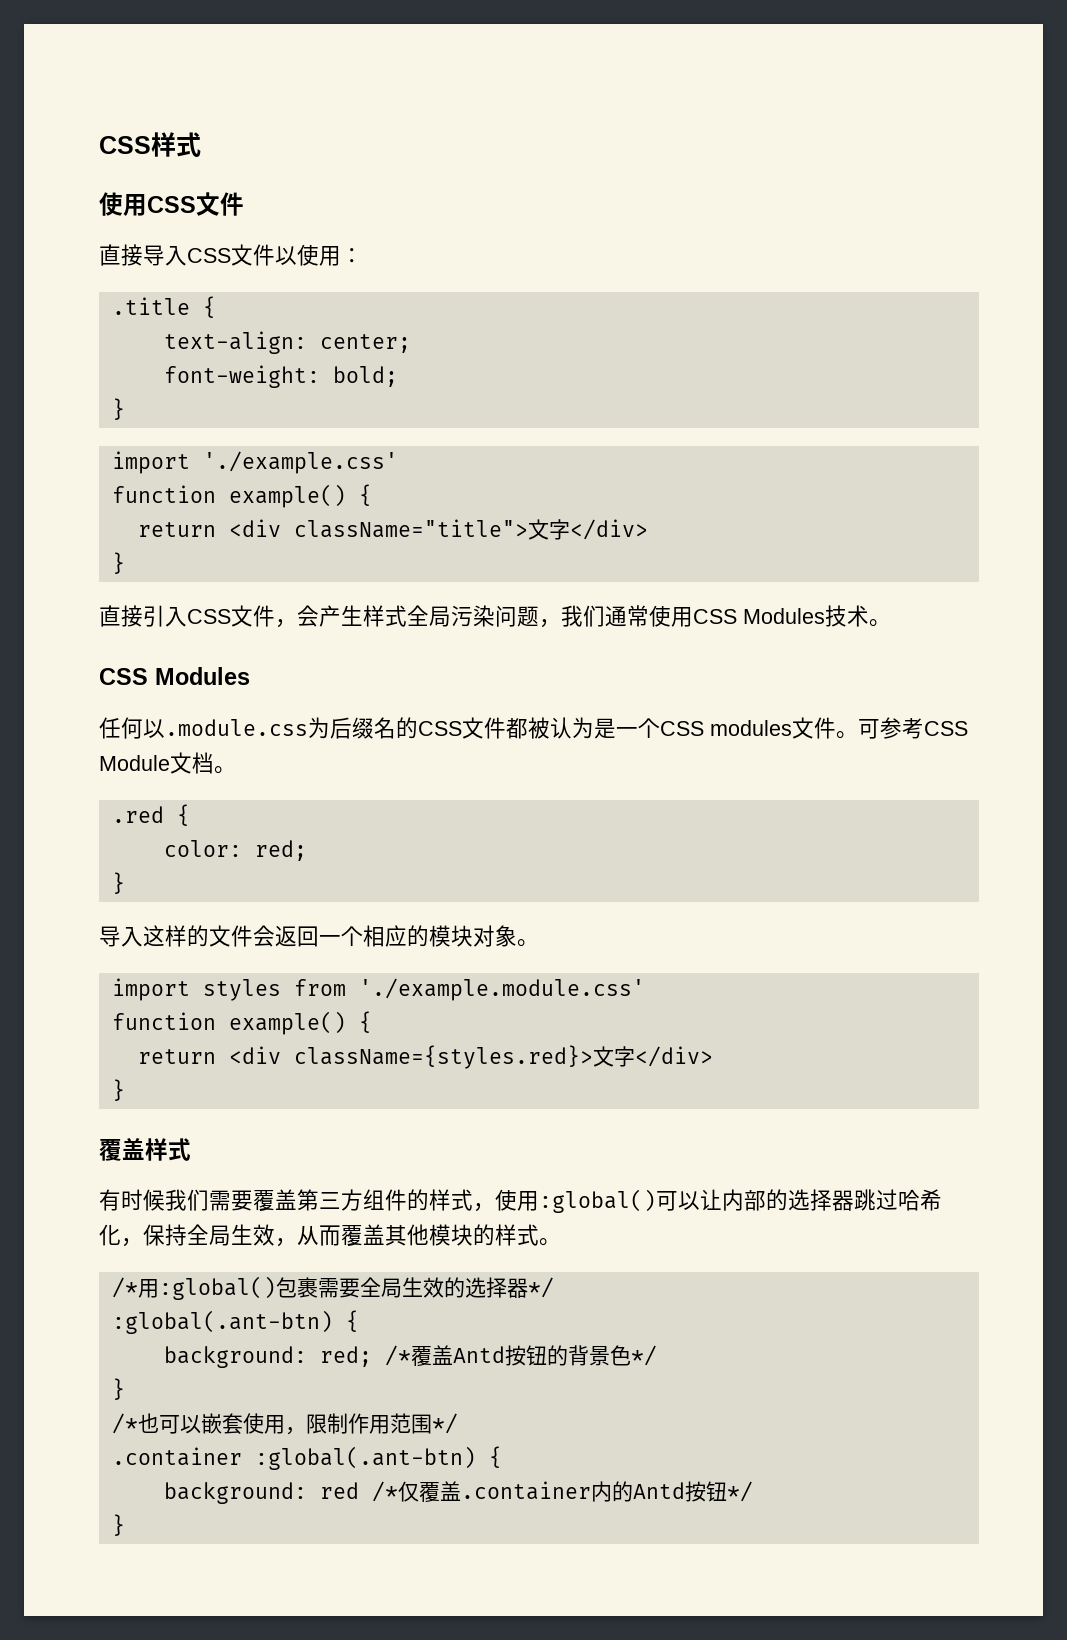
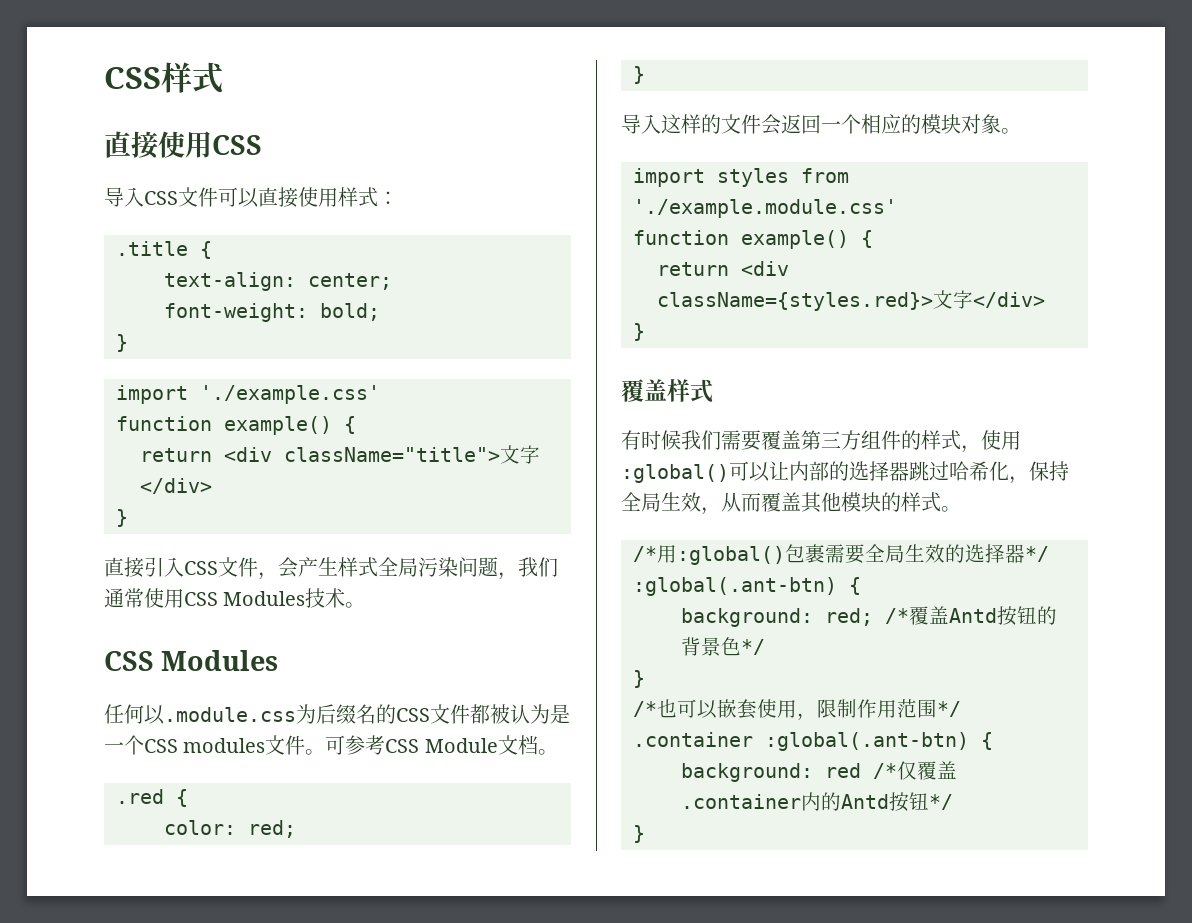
[99,192,244,216] [99,244,143,266] 使用CSS文件 // 直接 -> [104,131,262,159] 直接使用CSS //
[275,244,341,266] 以使用 -> [218,187,378,208] 可以直接使用样式

